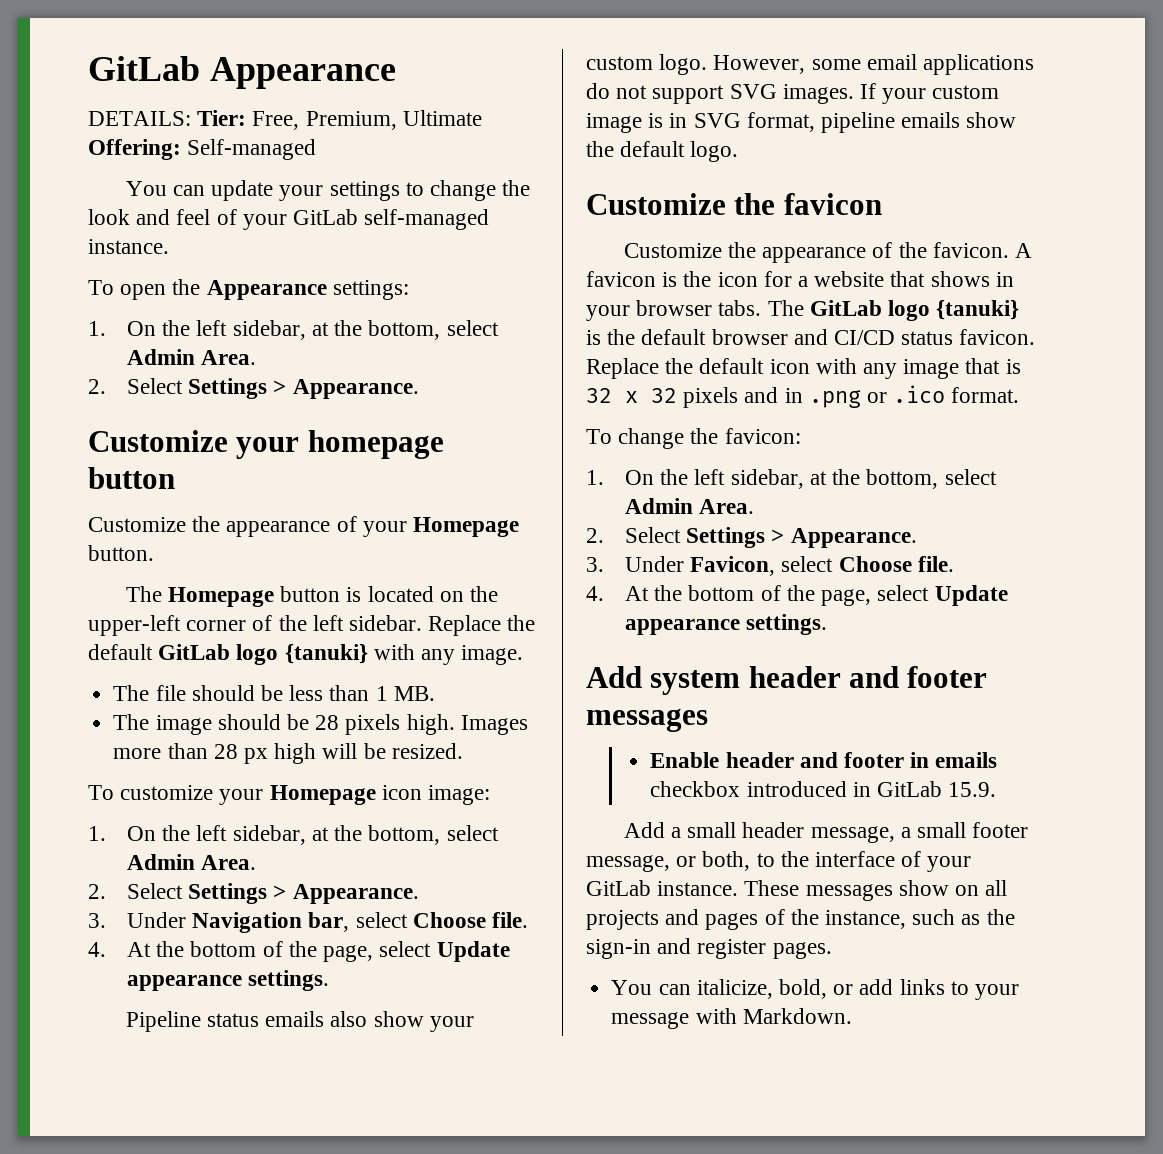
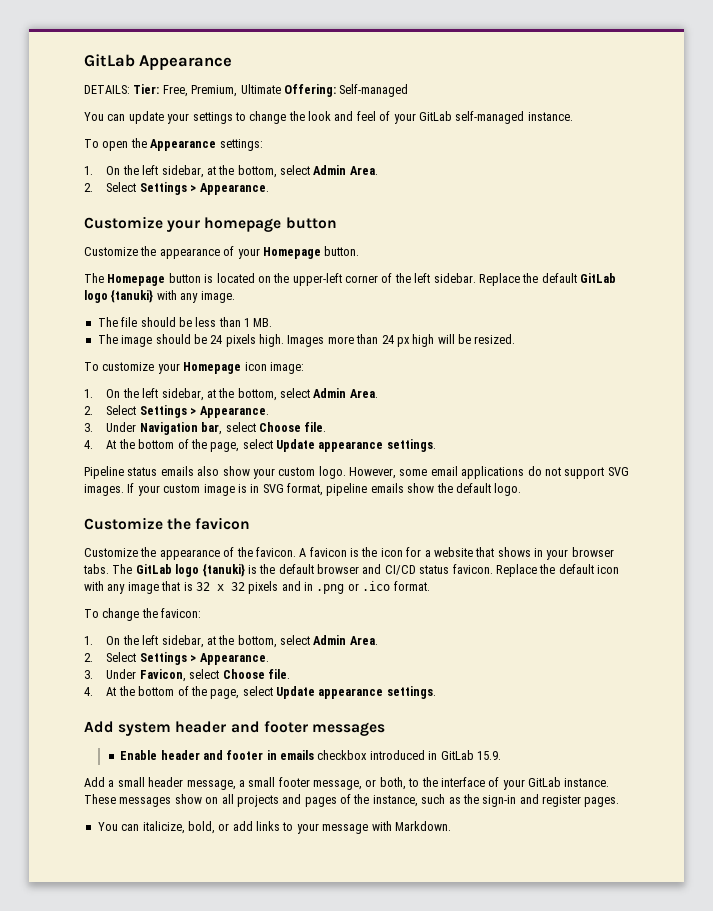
[315,715,340,730] 28 -> [210,335,223,344] 24
[213,744,238,759] 28 -> [381,335,394,344] 24

